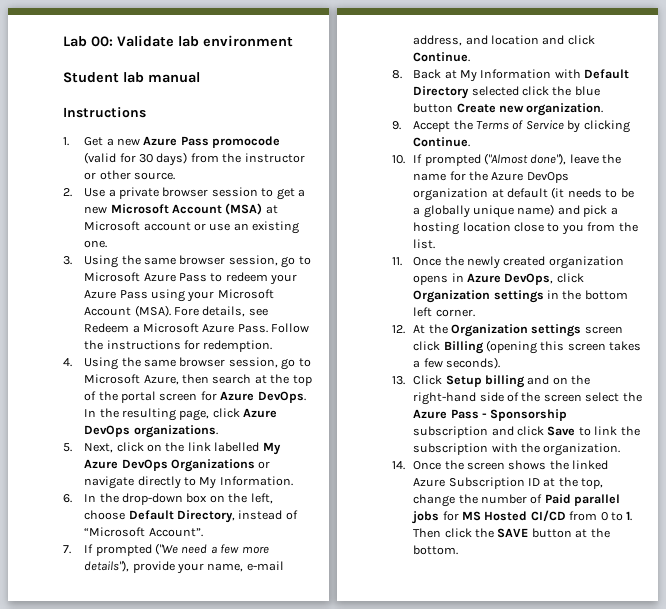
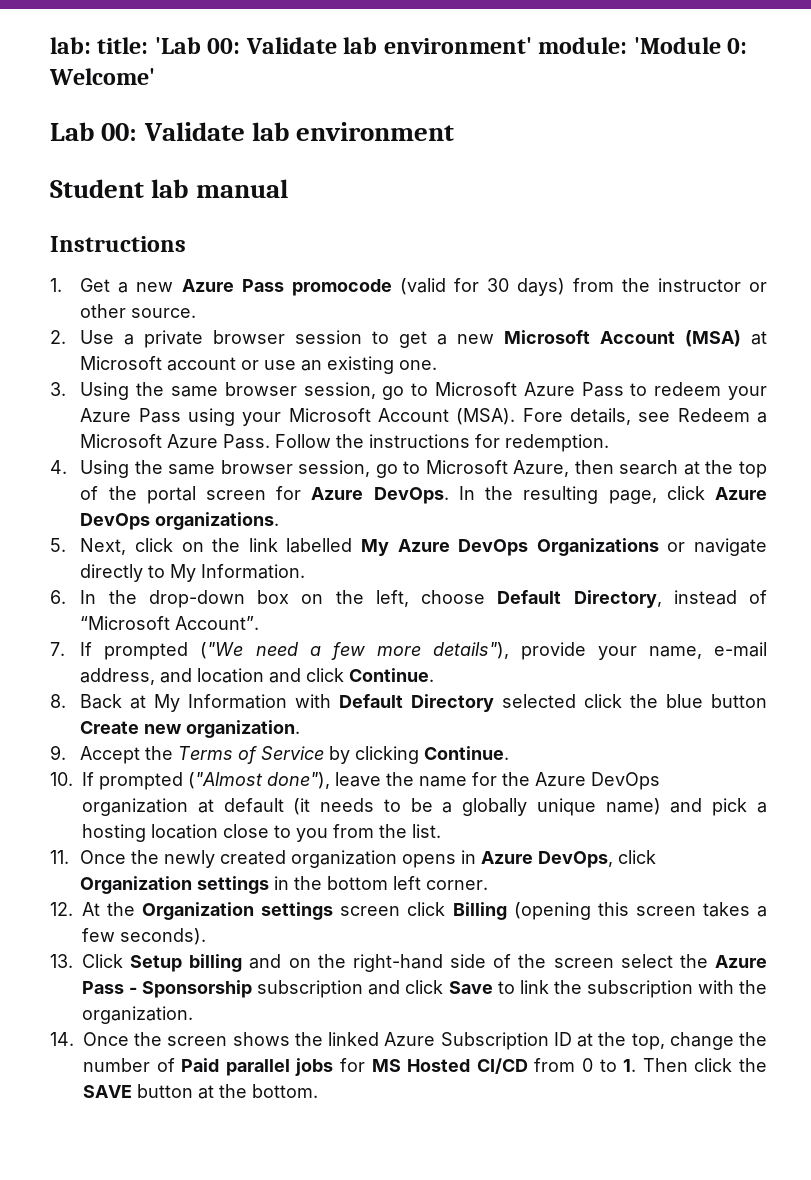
(63, 41) none -> [50,37,748,54] [49,68,155,85] lab: title: 'Lab 00: Validate lab environment' module: 'Module 0: Welcome' //

